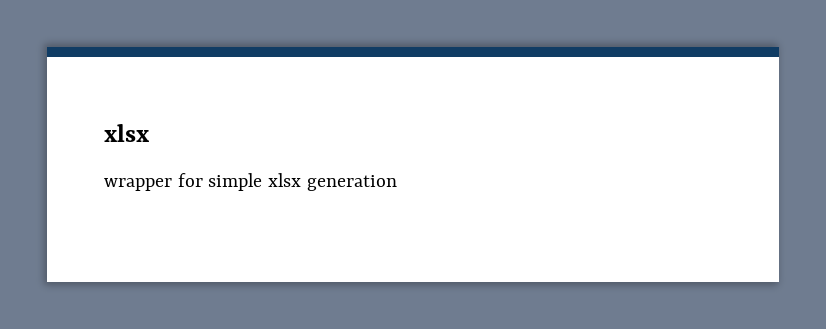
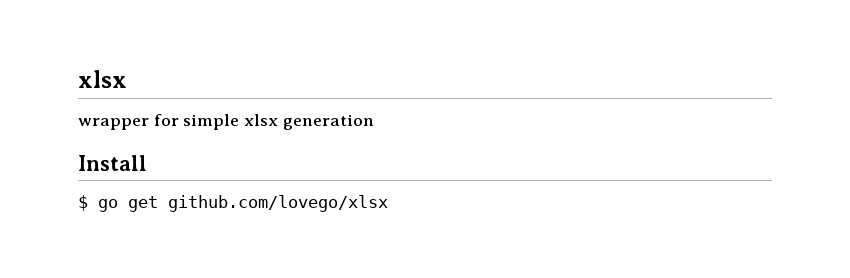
(397, 183) none -> [78,155,147,171] [78,195,388,212] // Install // $ go get github.com/lovego/xlsx

